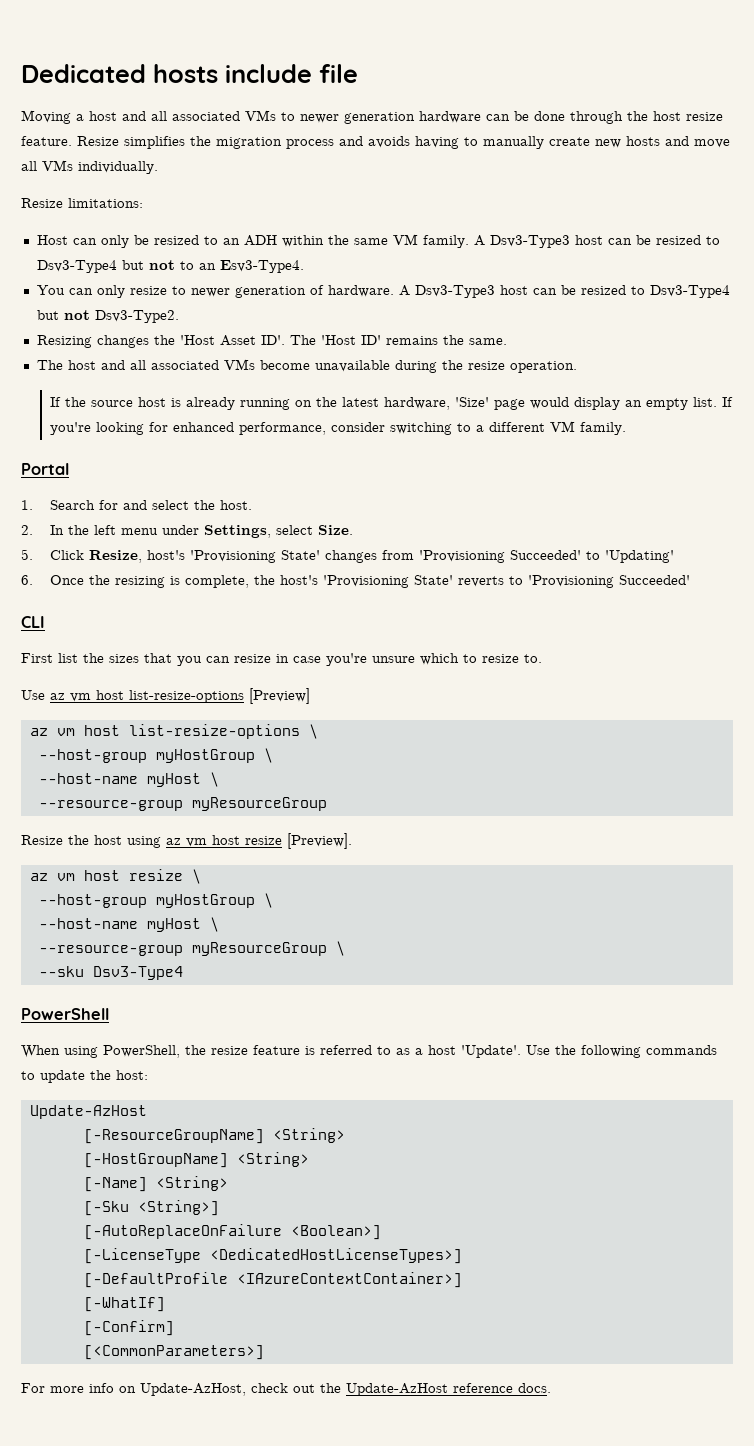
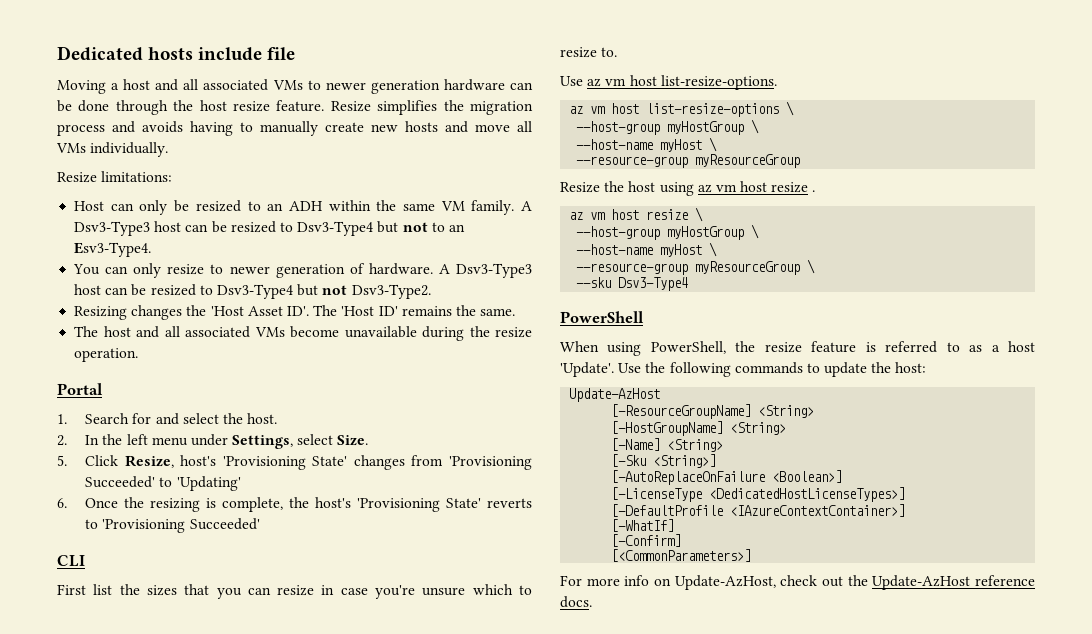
[49,397,733,410] [49,421,626,435] // If the source host is already running on the latest hardware, 'Size' page would display an empty list. If you're looking for enhanced performance, consider switching to a different VM family. -> (139, 355) none
[129,688,310,704] list-resize-options [Preview] -> [660,75,777,90] list-resize-options.
[287,833,352,849] [Preview]. -> [812,190,816,192] .

